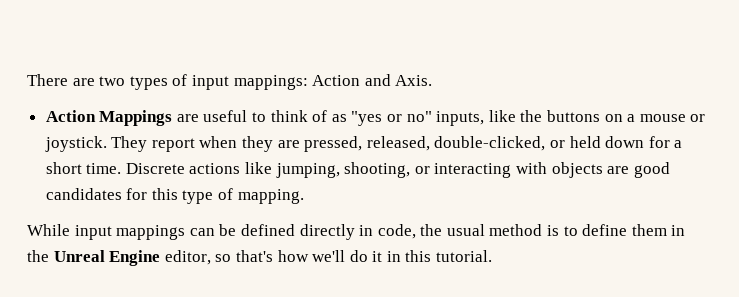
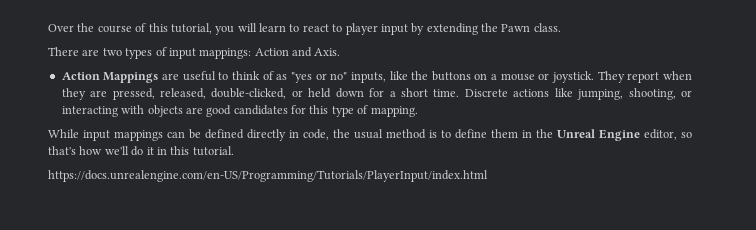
(27, 80) none -> [48,23,561,35] Over the course of this tutorial, you will learn to react to player input by extending the Pawn class. //
(493, 256) none -> [48,170,488,182] // https://docs.unrealengine.com/en-US/Programming/Tutorials/PlayerInput/index.html

